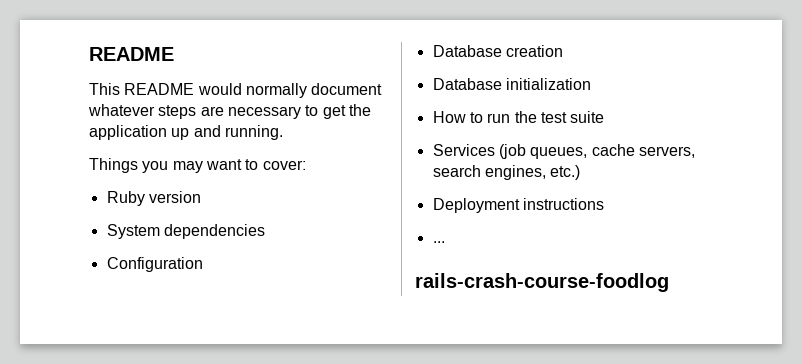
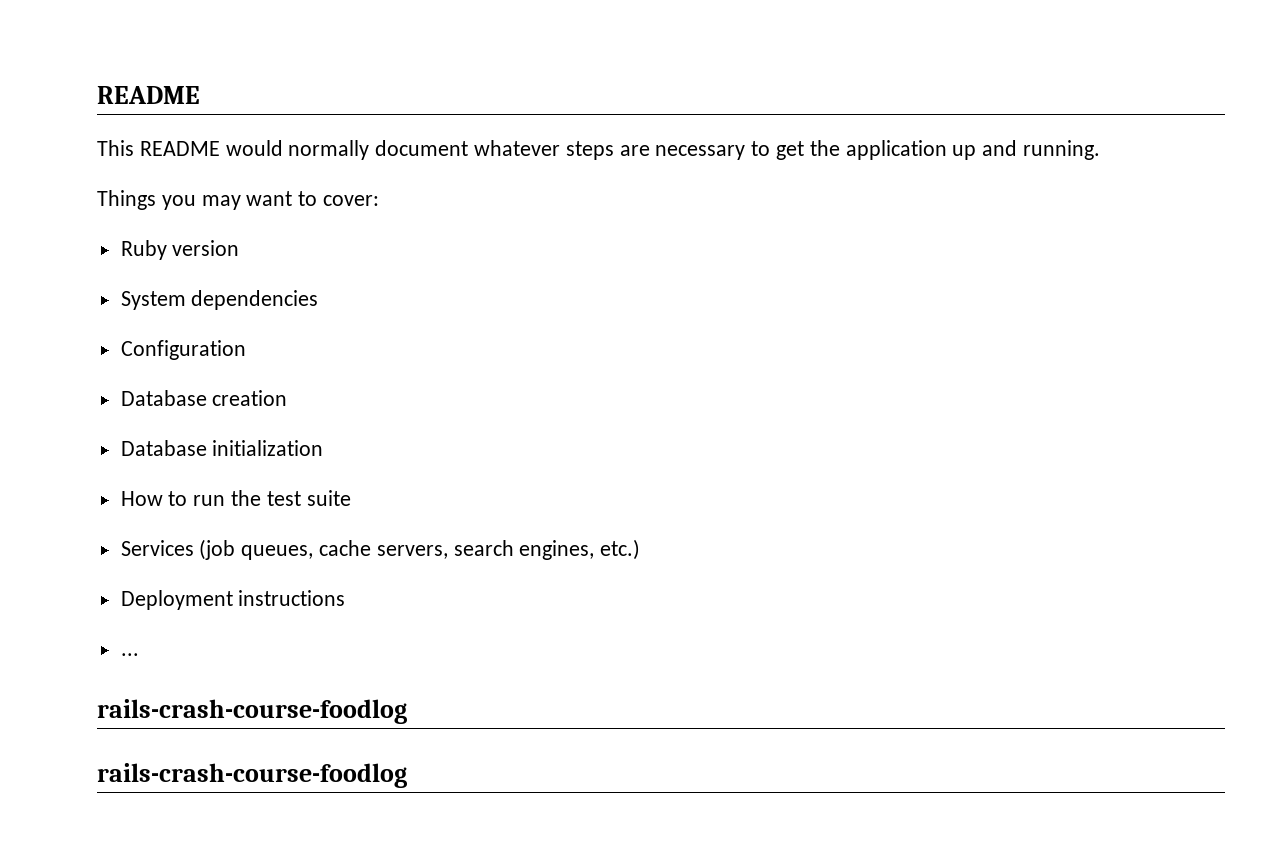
(669, 282) none -> [97,763,407,788] // rails-crash-course-foodlog

